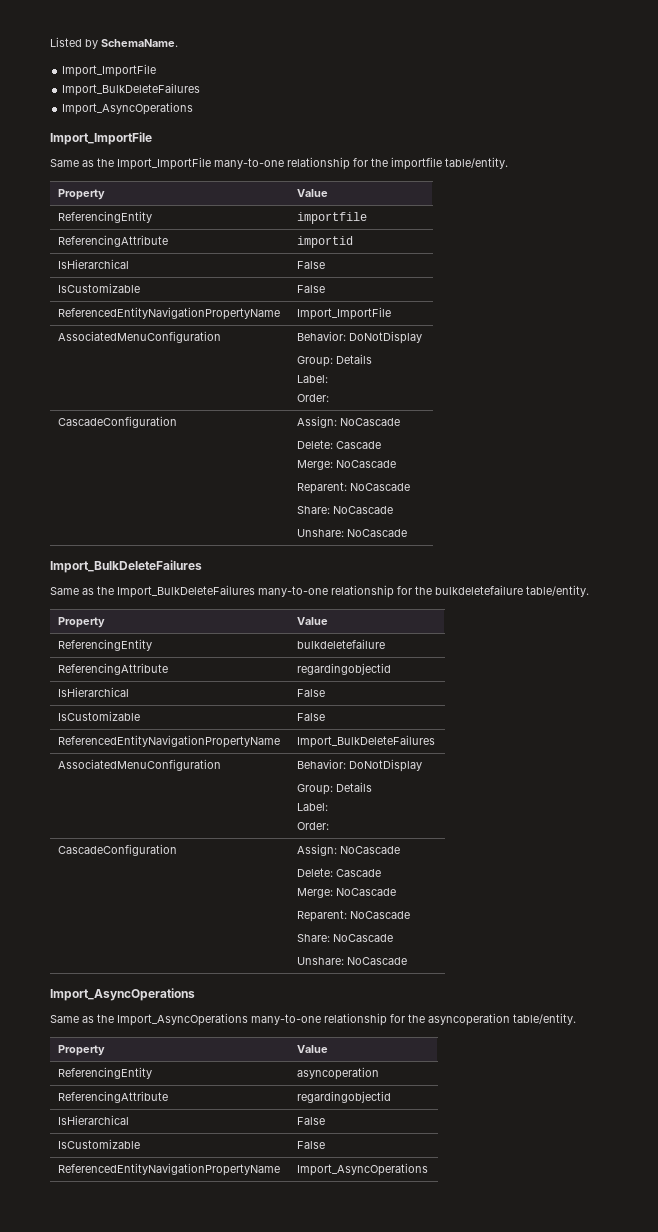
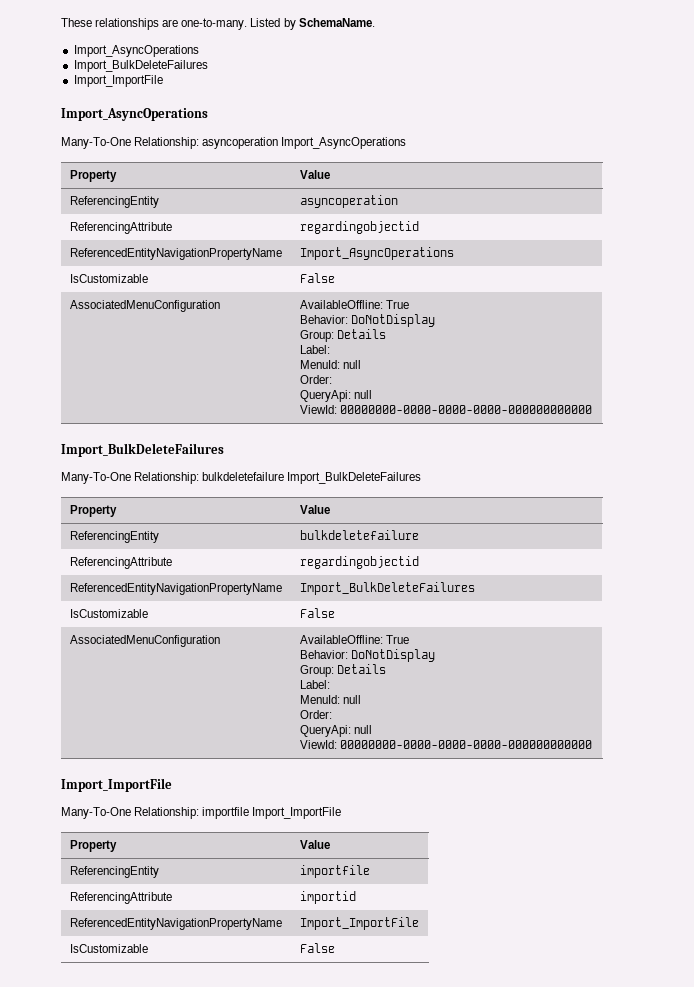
(50, 42) none -> [61,18,248,30] These relationships are one-to-many.
[62,64,157,77] [62,83,201,96] [62,102,194,115] [50,132,152,145] [50,157,508,170] Import_ImportFile // Import_BulkDeleteFailures // Import_AsyncOperations // Import_ImportFile // Same as the Import_ImportFile many-to-one relationship for the importfile table/entity. -> [73,45,199,57] [73,60,208,72] [73,75,163,87] [61,108,208,121] [61,137,407,149] [69,170,117,182] [299,170,330,179] [69,196,159,208] [299,195,398,208] [69,222,172,234] [299,221,419,234] [69,248,282,260] [299,247,454,260] [69,274,148,283] [299,273,335,283] [69,300,220,312] [299,300,409,309] [299,314,435,327] [299,329,386,342] [299,345,330,354] [299,360,361,369] [299,375,332,384] [299,390,372,402] [299,405,592,414] [61,443,224,457] [61,472,422,484] [69,505,117,517] [299,505,330,514] [69,531,159,543] [299,530,419,540] [69,557,172,569] [299,556,419,569] [69,583,282,595] [299,582,475,595] [69,609,148,618] [299,608,335,618] [69,635,220,647] [299,635,409,644] [299,649,435,662] [299,664,386,677] [299,680,330,689] [299,695,361,704] [299,710,332,719] [299,725,372,737] [299,740,592,749] [61,778,172,792] [61,807,342,819] Import_AsyncOperations // Import_BulkDeleteFailures // Import_ImportFile // Import_AsyncOperations // Many-To-One Relationship: asyncoperation Import_AsyncOperations // Property | Value // ReferencingEntity | asyncoperation // ReferencingAttribute | regardingobjectid // ReferencedEntityNavigationPropertyName | Import_AsyncOperations // IsCustomizable | False // AssociatedMenuConfiguration | AvailableOffline: True // Behavior: DoNotDisplay // Group: Details // Label: // MenuId: null // Order: // QueryApi: null // ViewId: 00000000-0000-0000-0000-000000000000 // Import_BulkDeleteFailures // Many-To-One Relationship: bulkdeletefailure Import_BulkDeleteFailures // Property | Value // ReferencingEntity | bulkdeletefailure // ReferencingAttribute | regardingobjectid // ReferencedEntityNavigationPropertyName | Import_BulkDeleteFailures // IsCustomizable | False // AssociatedMenuConfiguration | AvailableOffline: True // Behavior: DoNotDisplay // Group: Details // Label: // MenuId: null // Order: // QueryApi: null // ViewId: 00000000-0000-0000-0000-000000000000 // Import_ImportFile // Many-To-One Relationship: importfile Import_ImportFile
[58,259,130,269] [297,261,326,269] [58,283,141,293] [297,285,326,293] [58,307,281,320] [297,307,392,320] [58,331,222,343] [297,331,423,344] [297,354,373,367] [297,375,329,383] [297,394,330,402] [58,416,178,428] [297,416,401,428] [297,440,382,449] [297,460,397,470] [297,482,411,494] [297,506,394,514] [297,529,408,537] [50,560,202,573] [50,585,589,598] [58,617,106,628] [297,617,329,625] [58,639,153,651] [297,639,386,649] [58,663,169,675] [297,663,392,675] [58,687,130,697] [297,689,326,697] [58,711,141,721] [297,713,326,721] [58,735,281,748] [297,735,436,748] [58,759,222,771] [297,759,423,772] [297,782,373,795] [297,803,329,811] [297,822,330,830] [58,844,178,856] [297,844,401,856] [297,868,382,877] [297,888,397,898] [297,910,411,922] [297,934,394,942] [297,957,408,965] [50,988,195,1001] [50,1013,576,1026] [58,1045,106,1056] [297,1045,329,1053] [58,1067,153,1079] [297,1067,380,1080] [58,1091,169,1103] [297,1091,392,1103] [58,1115,130,1125] [297,1117,326,1125] [58,1139,141,1149] [297,1141,326,1149] [58,1163,281,1176] [297,1163,429,1176] IsHierarchical | False // IsCustomizable | False // ReferencedEntityNavigationPropertyName | Import_ImportFile // AssociatedMenuConfiguration | Behavior: DoNotDisplay // Group: Details // Label: // Order: // CascadeConfiguration | Assign: NoCascade // Delete: Cascade // Merge: NoCascade // Reparent: NoCascade // Share: NoCascade // Unshare: NoCascade // Import_BulkDeleteFailures // Same as the Import_BulkDeleteFailures many-to-one relationship for the bulkdeletefailure table/entity. // Property | Value // ReferencingEntity | bulkdeletefailure // ReferencingAttribute | regardingobjectid // IsHierarchical | False // IsCustomizable | False // ReferencedEntityNavigationPropertyName | Import_BulkDeleteFailures // AssociatedMenuConfiguration | Behavior: DoNotDisplay // Group: Details // Label: // Order: // CascadeConfiguration | Assign: NoCascade // Delete: Cascade // Merge: NoCascade // Reparent: NoCascade // Share: NoCascade // Unshare: NoCascade // Import_AsyncOperations // Same as the Import_AsyncOperations many-to-one relationship for the asyncoperation table/entity. // Property | Value // ReferencingEntity | asyncoperation // ReferencingAttribute | regardingobjectid // IsHierarchical | False // IsCustomizable | False // ReferencedEntityNavigationPropertyName | Import_AsyncOperations -> [69,918,282,930] [299,917,419,930] [69,944,148,953] [299,943,335,953] ReferencedEntityNavigationPropertyName | Import_ImportFile // IsCustomizable | False

